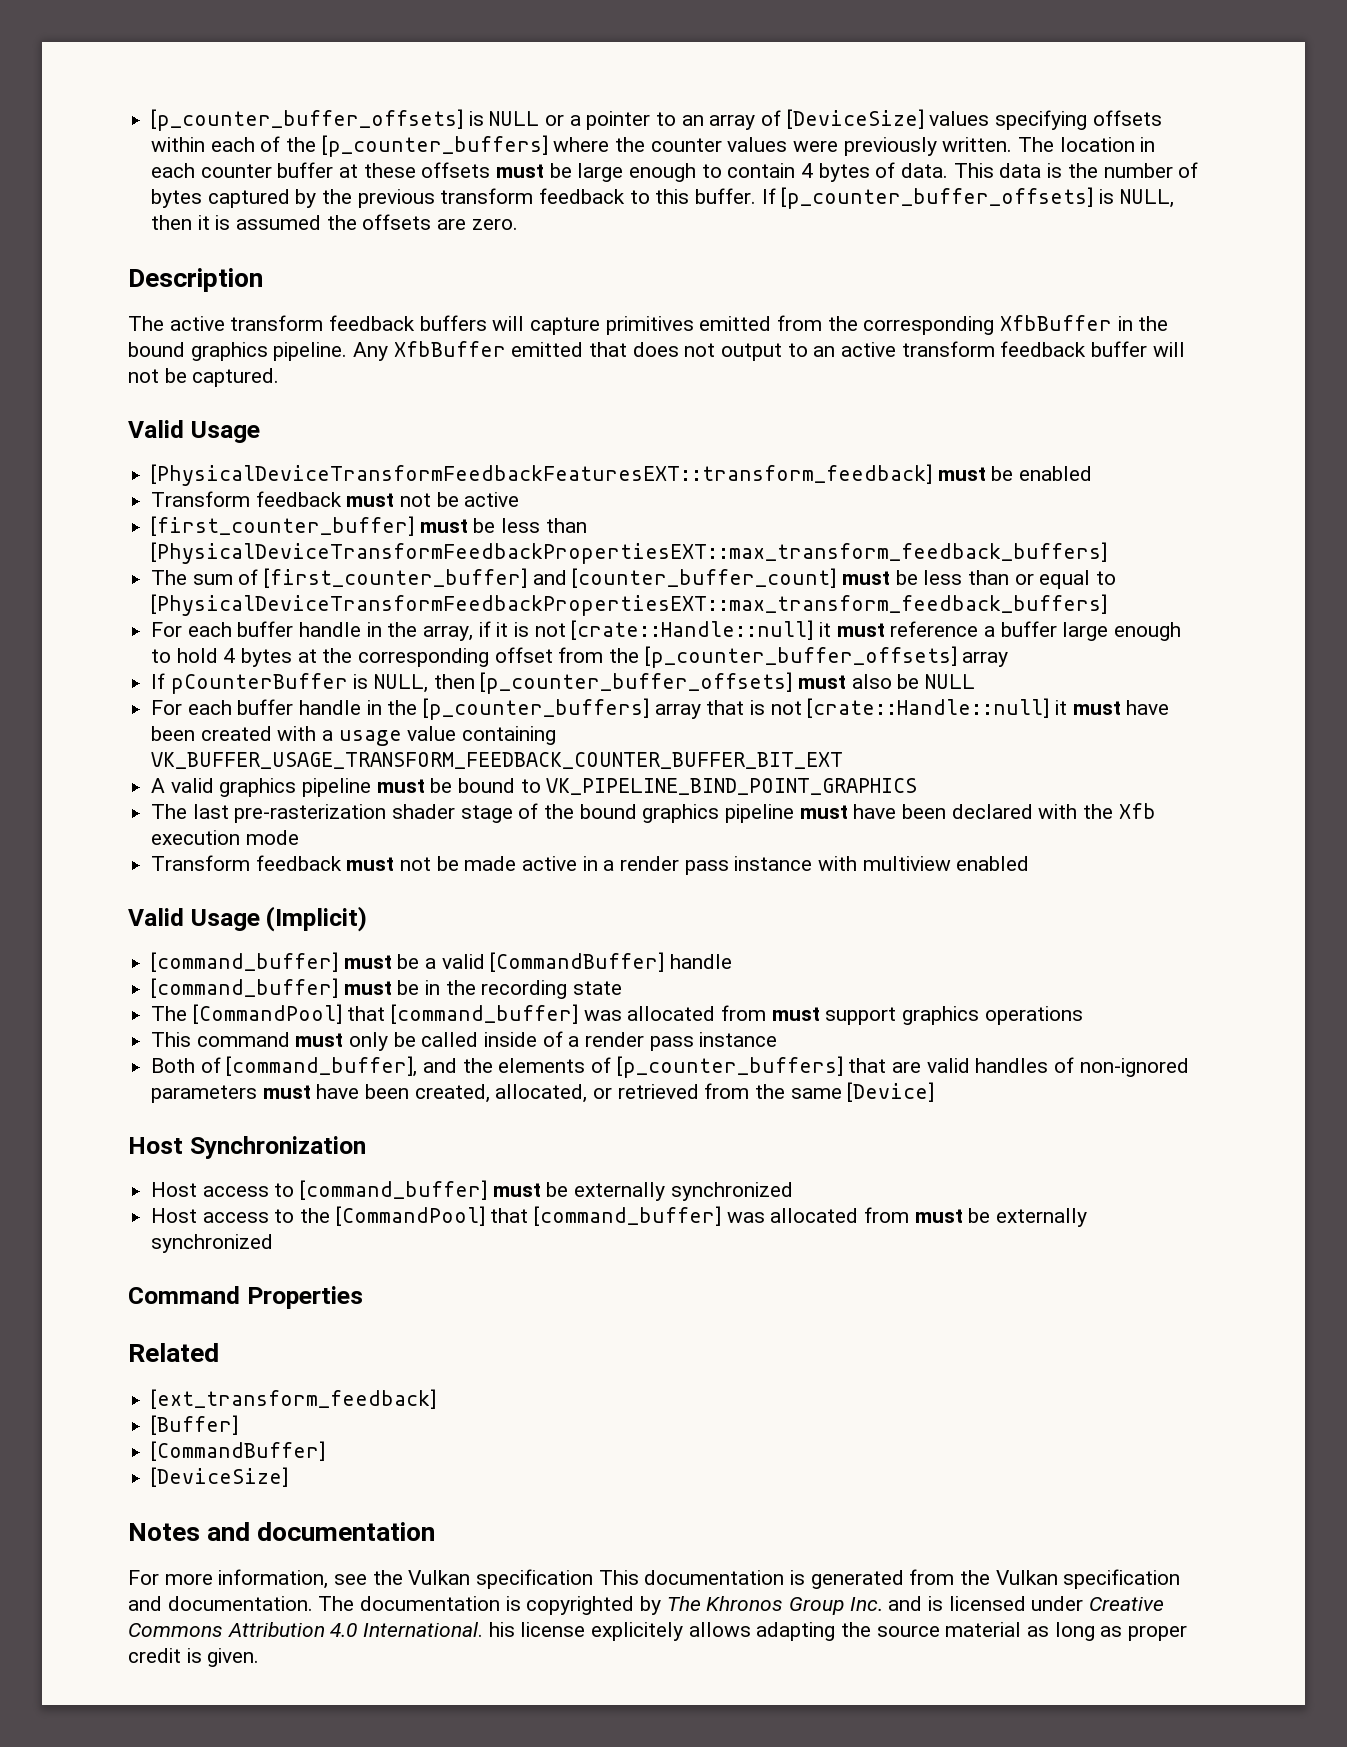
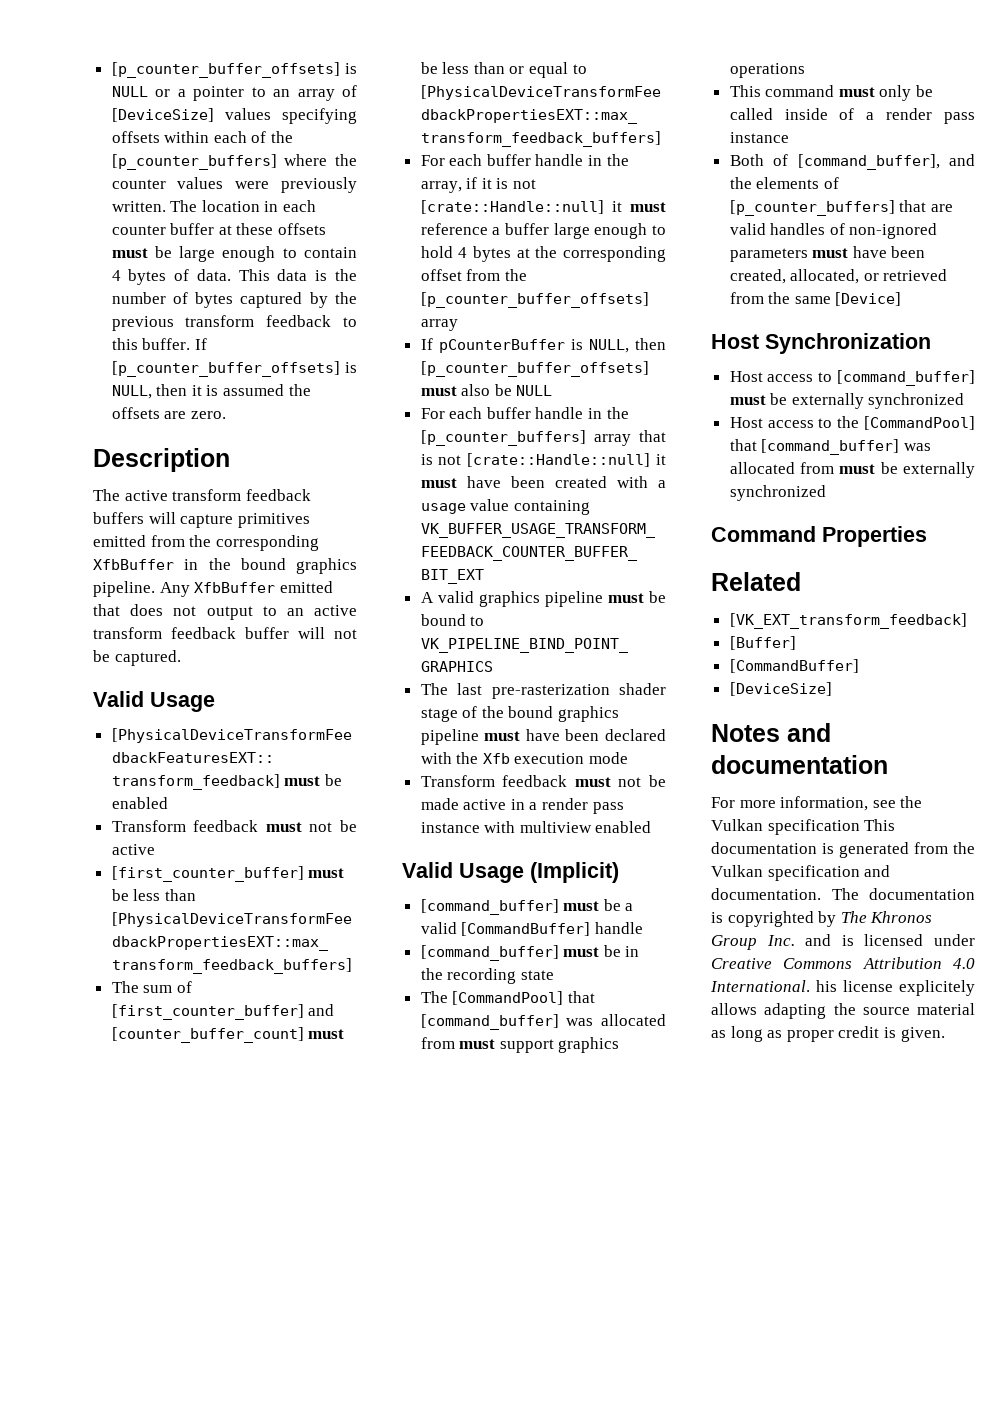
[151,1389,437,1409] [ext_transform_feedback] -> [729,613,967,629] [VK_EXT_transform_feedback]

